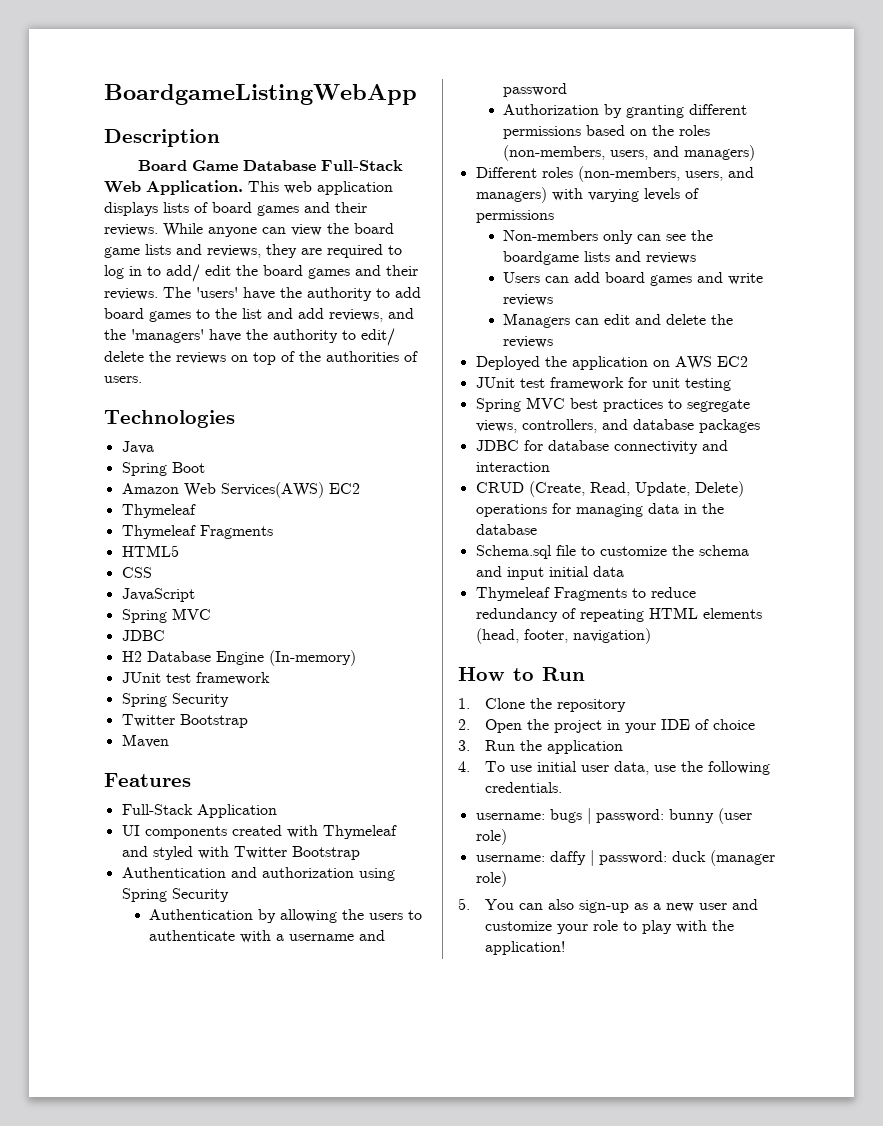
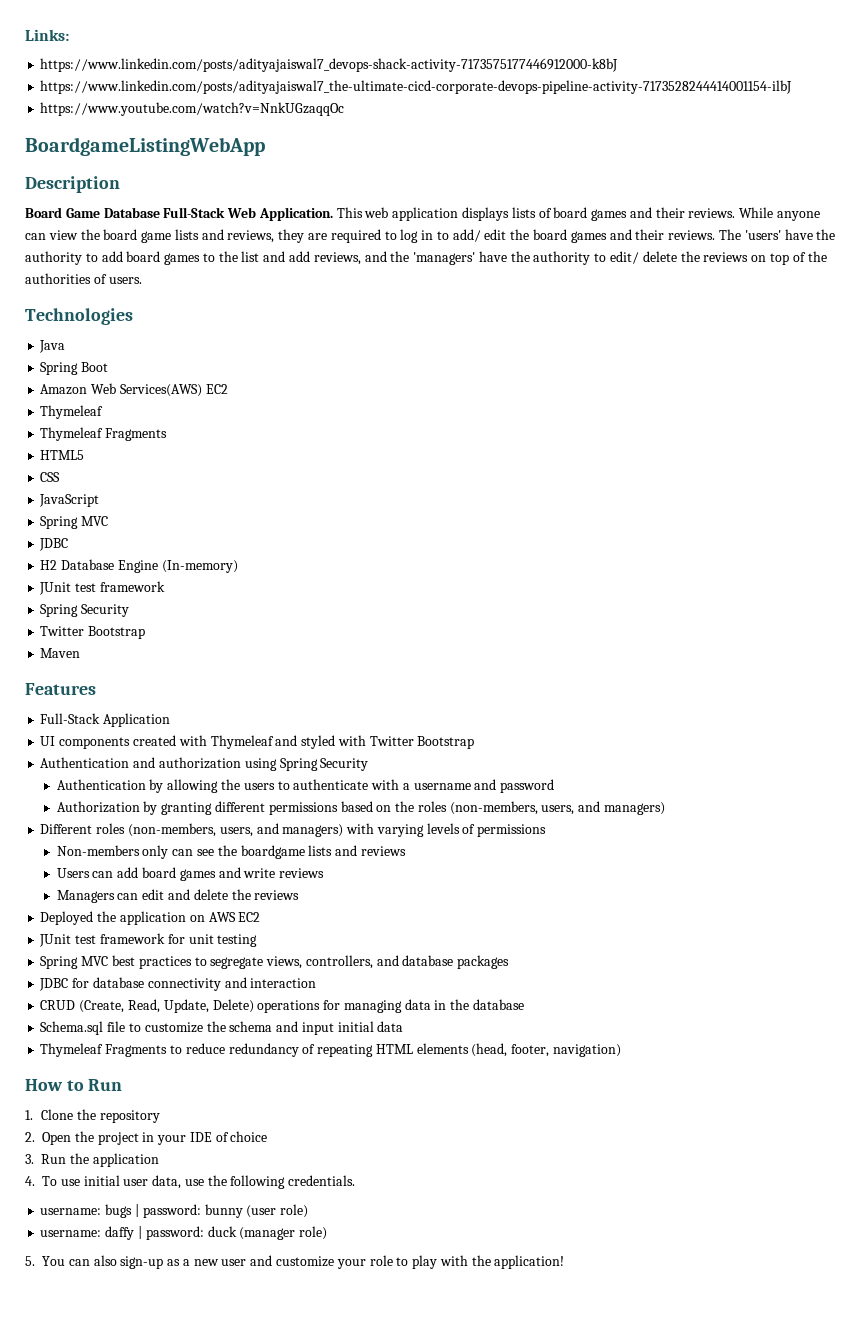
(104, 94) none -> [25,29,69,41] [40,58,619,72] [40,80,793,94] [40,102,345,116] Links: // https://www.linkedin.com/posts/adityajaiswal7_devops-shack-activity-7173575177446912000-k8bJ // https://www.linkedin.com/posts/adityajaiswal7_the-ultimate-cicd-corporate-devops-pipeline-activity-7173528244414001154-ilbJ // https://www.youtube.com/watch?v=NnkUGzaqqOc //

